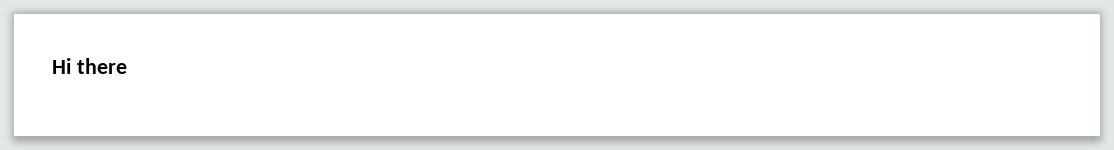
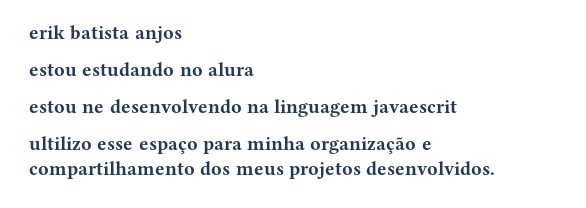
[52,58,127,74] Hi there -> [29,25,182,43] [29,62,254,77] [29,99,458,117] [29,136,432,154] [29,161,496,179] erik batista anjos // estou estudando no alura // estou ne desenvolvendo na linguagem javaescrit // ultilizo esse espaço para minha organização e compartilhamento dos meus projetos desenvolvidos.

